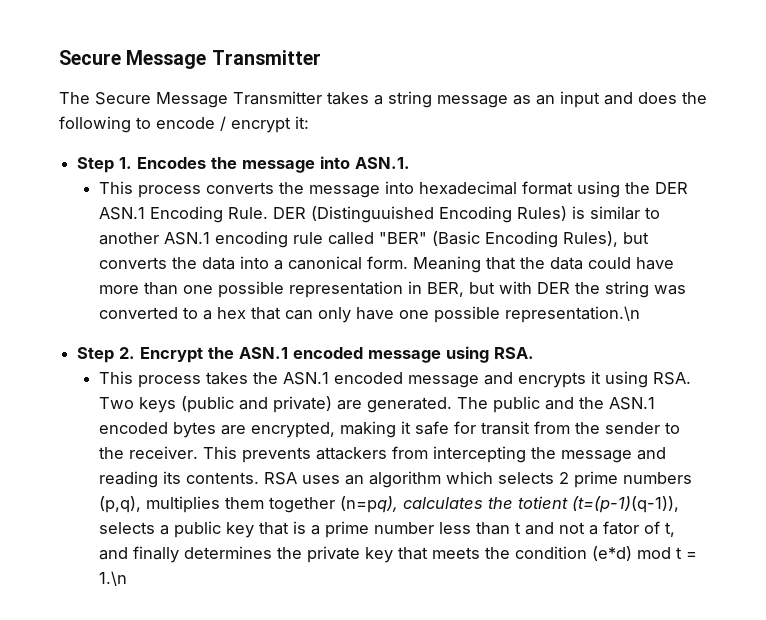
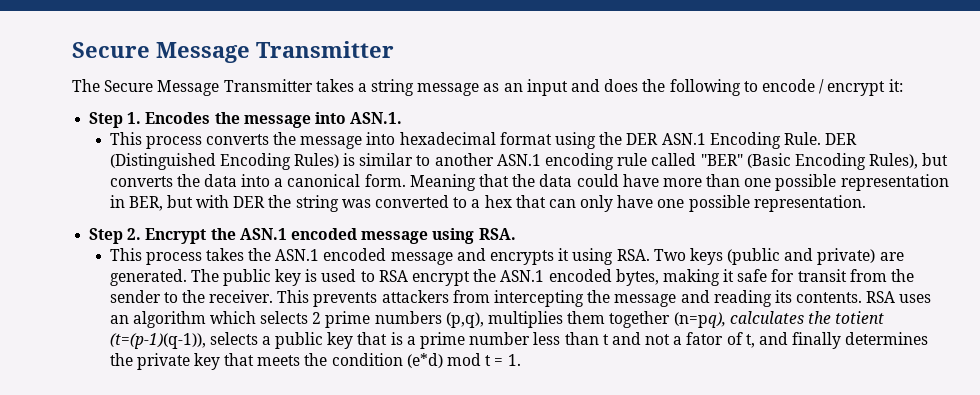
[310,206,434,223] (Distinguuished -> [109,153,216,170] (Distinguished
[504,306,640,323] representation.\n -> [753,195,866,212] representation.
[544,397,655,410] [98,422,335,438] and the ASN.1 encoded bytes are encrypted, -> [275,269,659,286] key is used to RSA encrypt the ASN.1 encoded bytes,
[98,571,127,586] 1.\n -> [507,354,521,366] 1.

